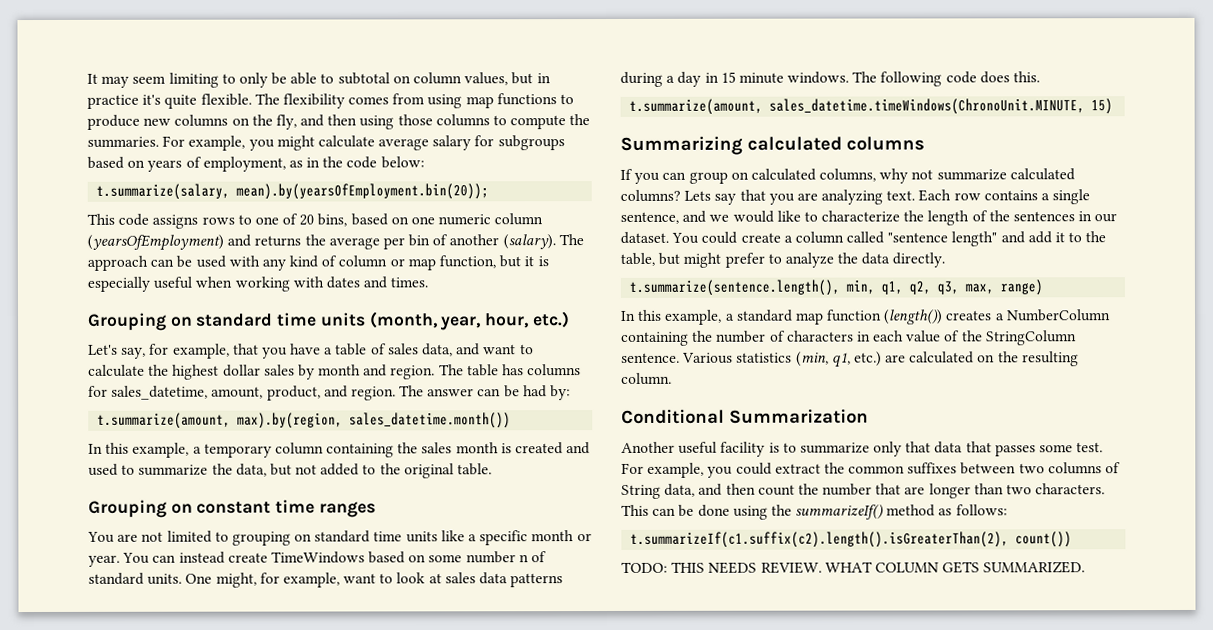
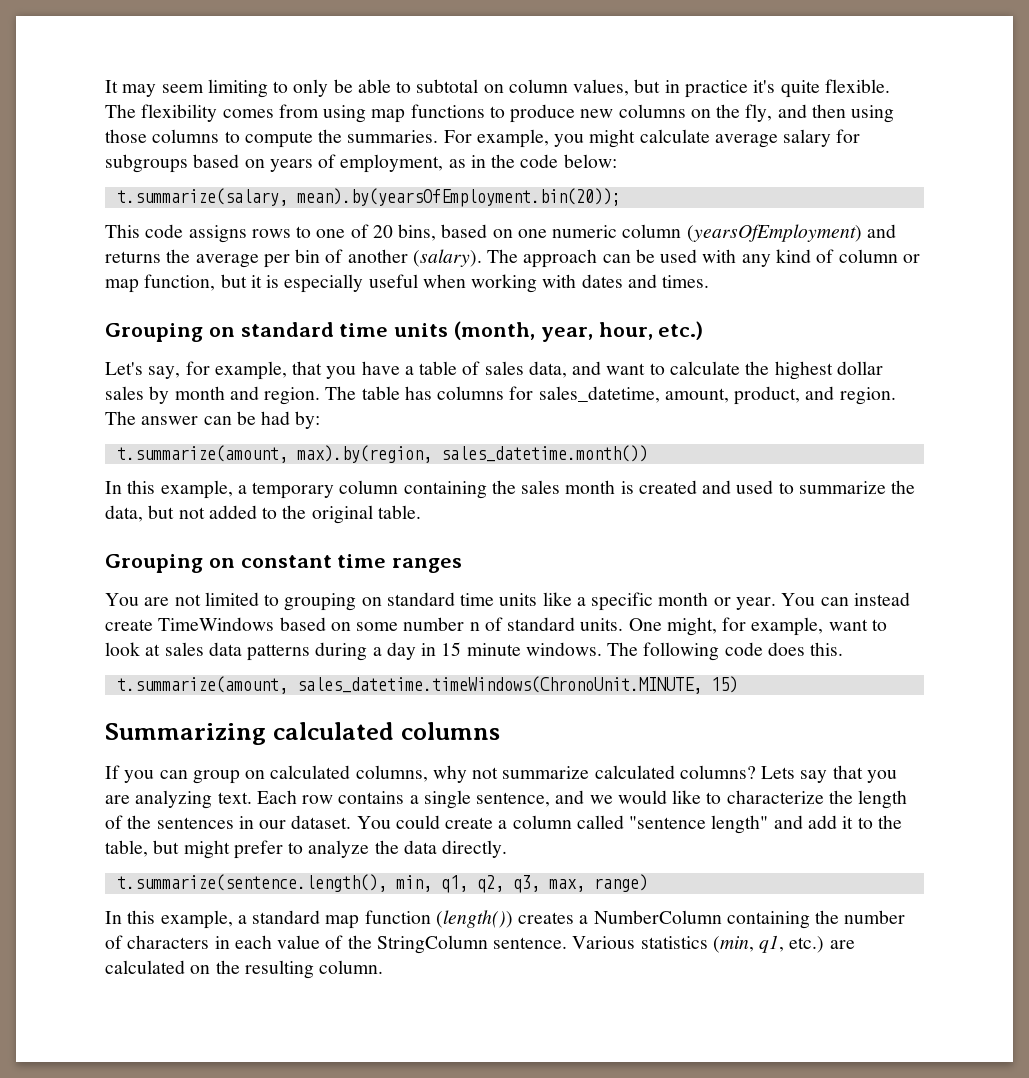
[621,408,869,424] [621,441,1104,457] [621,462,1122,478] [621,483,1106,499] [621,504,1008,520] [630,531,1073,548] [621,561,1086,574] // Conditional Summarization // Another useful facility is to summarize only that data that passes some test. For example, you could extract the common suffixes between two columns of String data, and then count the number that are longer than two characters. This can be done using the summarizeIf() method as follows: // t.summarizeIf(c1.suffix(c2).length().isGreaterThan(2), count()) // TODO: THIS NEEDS REVIEW. WHAT COLUMN GETS SUMMARIZED. -> (384, 967) none

